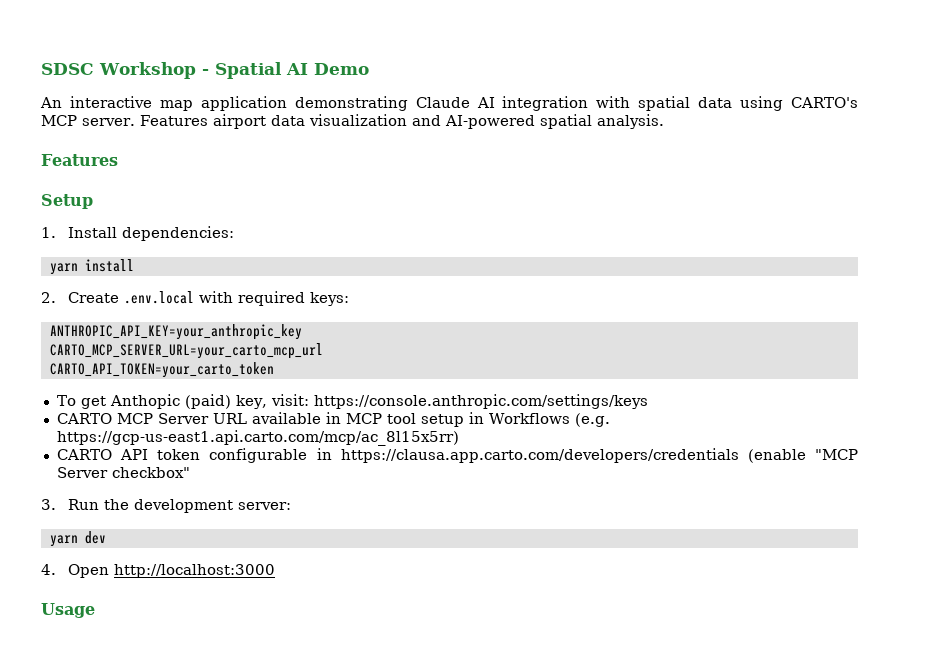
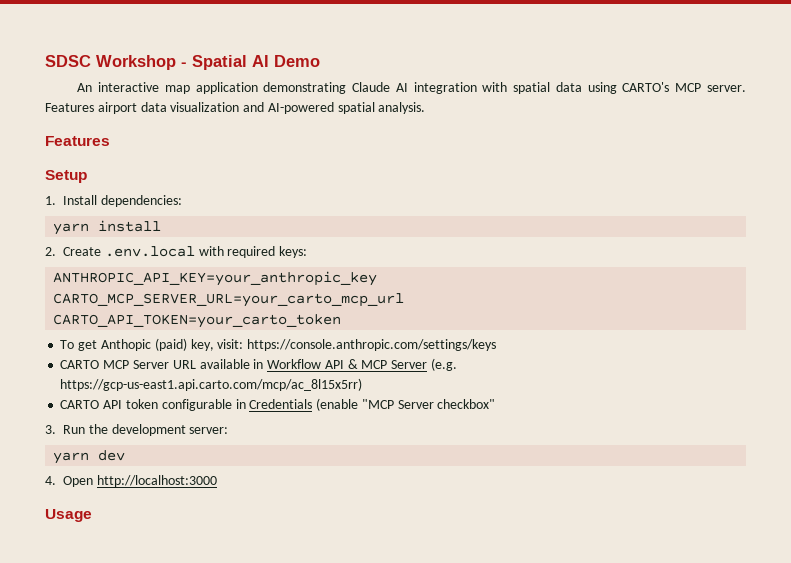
[345,412,570,427] MCP tool setup in Workflows -> [267,359,428,369] Workflow API & MCP Server
[340,448,739,463] https://clausa.app.carto.com/developers/credentials -> [249,399,313,409] Credentials

